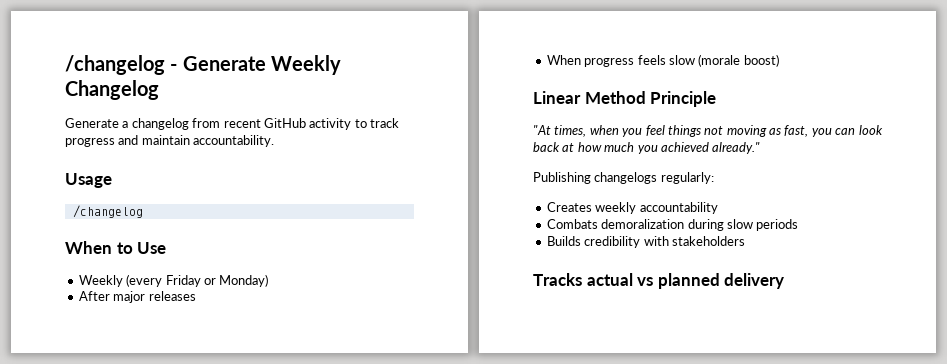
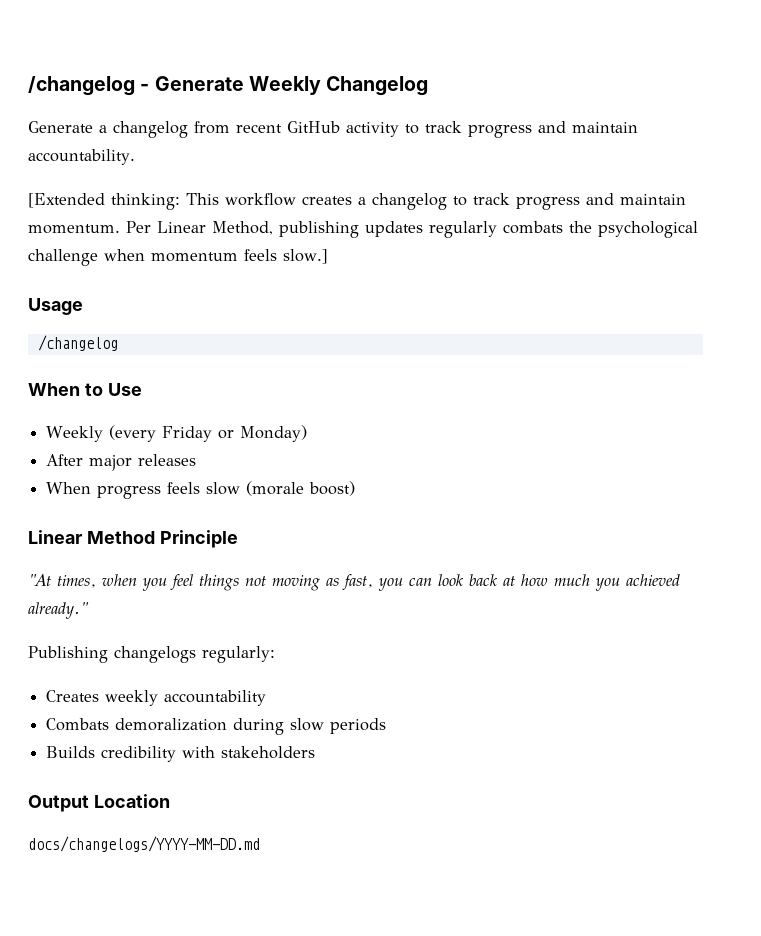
(275, 141) none -> [28,193,686,210] [28,221,698,238] [28,249,328,266] // [Extended thinking: This workflow creates a changelog to track progress and maintain momentum. Per Linear Method, publishing updates regularly combats the psychological challenge when momentum feels slow.]
[533,273,785,289] Tracks actual vs planned delivery -> [28,794,170,812] [28,836,260,852] Output Location // docs/changelogs/YYYY-MM-DD.md

